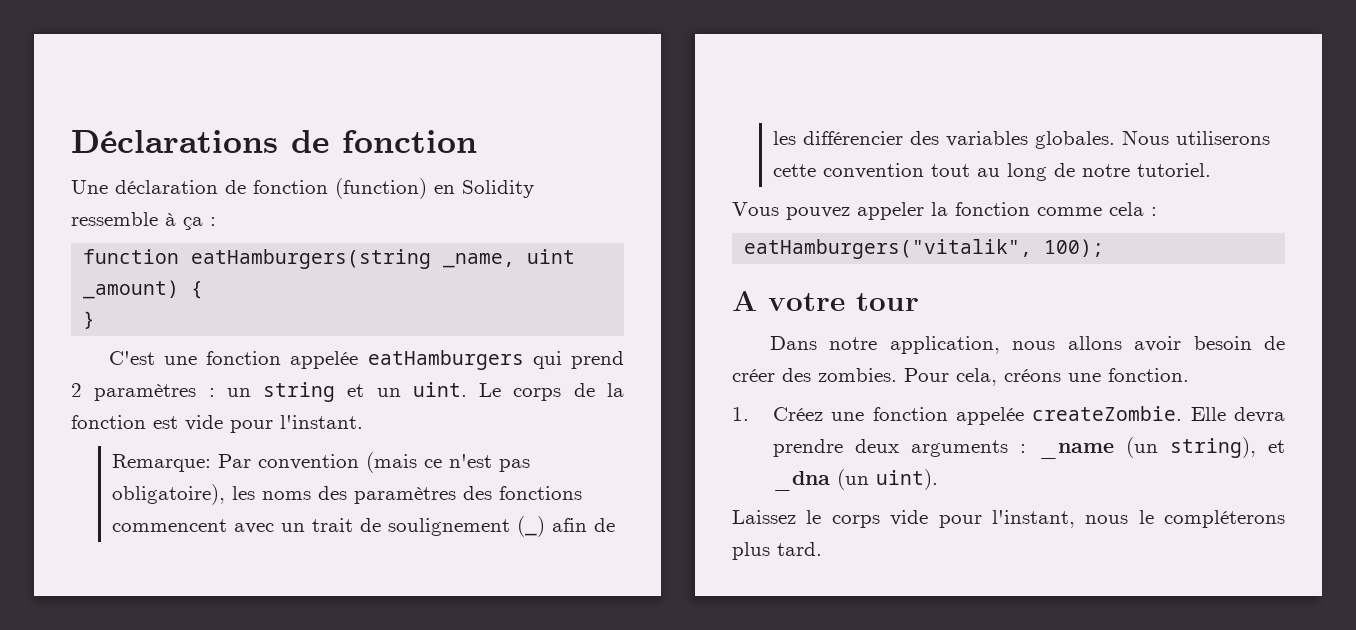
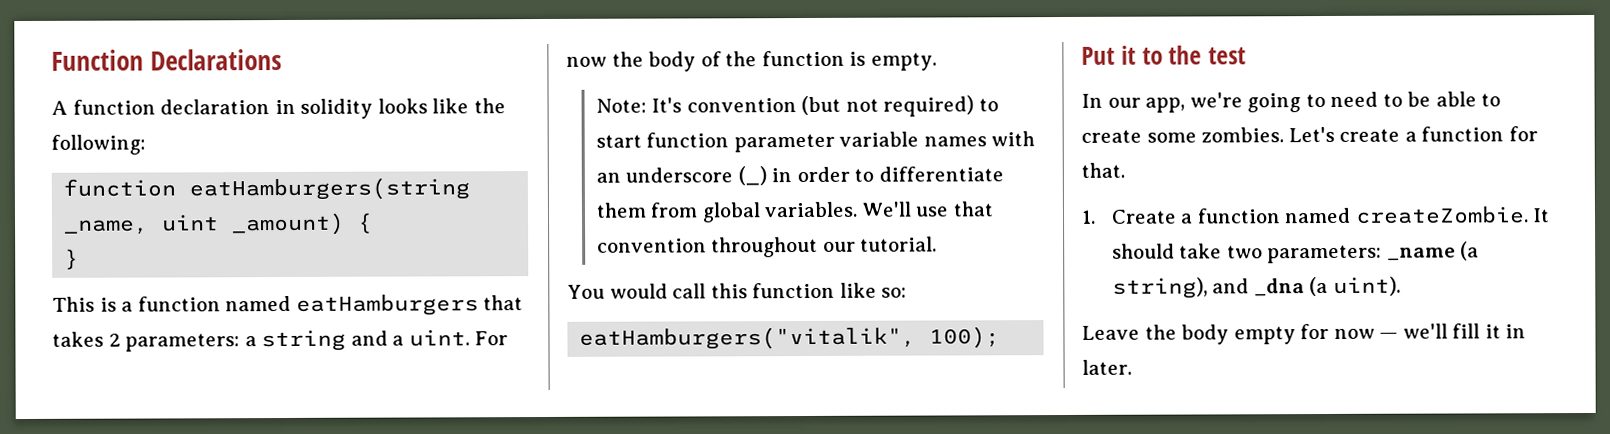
[71,130,477,153] [71,178,534,199] [71,212,216,230] Déclarations de fonction // Une déclaration de fonction (function) en Solidity ressemble à ça : -> [51,49,283,71] [51,98,506,119] [51,134,146,155] Function Declarations // A function declaration in solidity looks like the following:
[108,350,624,370] [71,382,624,402] [71,415,363,433] [111,452,530,473] [111,484,582,505] [111,516,615,537] [772,130,1270,149] [772,163,1211,181] [732,202,1157,220] [744,239,1105,259] [732,291,919,311] [769,336,1285,354] [732,368,1189,386] [732,406,1285,425] [772,437,1285,459] [772,469,938,491] [732,510,1285,528] [732,542,822,560] C'est une fonction appelée eatHamburgers qui prend 2 paramètres : un string et un uint. Le corps de la fonction est vide pour l'instant. // Remarque: Par convention (mais ce n'est pas obligatoire), les noms des paramètres des fonctions commencent avec un trait de soulignement (_) afin de les différencier des variables globales. Nous utiliserons cette convention tout au long de notre tutoriel. // Vous pouvez appeler la fonction comme cela : // eatHamburgers("vitalik", 100); // A votre tour // Dans notre application, nous allons avoir besoin de créer des zombies. Pour cela, créons une fonction. // 1. Créez une fonction appelée createZombie. Elle devra prendre deux arguments : _name (un string), et _dna (un uint). // Laissez le corps vide pour l'instant, nous le compléterons plus tard. -> [52,294,524,316] [52,329,509,352] [566,50,937,72] [595,95,999,117] [595,131,1036,153] [595,166,1004,186] [595,201,993,223] [596,236,938,258] [567,282,908,299] [579,326,1001,350] [1081,45,1246,65] [1081,91,1502,113] [1081,126,1538,143] [1081,162,1125,178] [1081,206,1551,224] [1111,241,1480,264] [1111,276,1401,299] [1082,323,1527,345] [1082,359,1132,375] This is a function named eatHamburgers that takes 2 parameters: a string and a uint. For now the body of the function is empty. // Note: It's convention (but not required) to start function parameter variable names with an underscore (_) in order to differentiate them from global variables. We'll use that convention throughout our tutorial. // You would call this function like so: // eatHamburgers("vitalik", 100); // Put it to the test // In our app, we're going to need to be able to create some zombies. Let's create a function for that. // 1. Create a function named createZombie. It should take two parameters: _name (a string), and _dna (a uint). // Leave the body empty for now — we'll fill it in later.

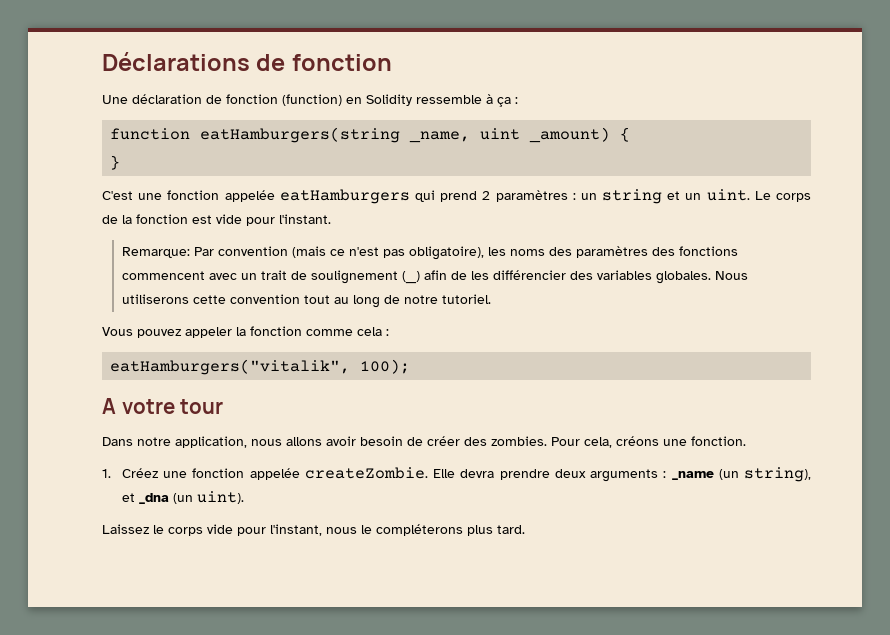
[51,49,283,71] [51,98,506,119] [51,134,146,155] Function Declarations // A function declaration in solidity looks like the following: -> [102,52,392,71] [102,94,518,107] Déclarations de fonction // Une déclaration de fonction (function) en Solidity ressemble à ça :
[52,294,524,316] [52,329,509,352] [566,50,937,72] [595,95,999,117] [595,131,1036,153] [595,166,1004,186] [595,201,993,223] [596,236,938,258] [567,282,908,299] [579,326,1001,350] [1081,45,1246,65] [1081,91,1502,113] [1081,126,1538,143] [1081,162,1125,178] [1081,206,1551,224] [1111,241,1480,264] [1111,276,1401,299] [1082,323,1527,345] [1082,359,1132,375] This is a function named eatHamburgers that takes 2 parameters: a string and a uint. For now the body of the function is empty. // Note: It's convention (but not required) to start function parameter variable names with an underscore (_) in order to differentiate them from global variables. We'll use that convention throughout our tutorial. // You would call this function like so: // eatHamburgers("vitalik", 100); // Put it to the test // In our app, we're going to need to be able to create some zombies. Let's create a function for that. // 1. Create a function named createZombie. It should take two parameters: _name (a string), and _dna (a uint). // Leave the body empty for now — we'll fill it in later. -> [102,189,811,204] [102,214,331,226] [121,246,738,260] [121,270,748,284] [121,294,491,308] [102,326,389,338] [110,359,411,375] [102,398,224,414] [102,436,746,448] [102,467,811,482] [121,491,244,504] [102,524,525,536] C'est une fonction appelée eatHamburgers qui prend 2 paramètres : un string et un uint. Le corps de la fonction est vide pour l'instant. // Remarque: Par convention (mais ce n'est pas obligatoire), les noms des paramètres des fonctions commencent avec un trait de soulignement (_) afin de les différencier des variables globales. Nous utiliserons cette convention tout au long de notre tutoriel. // Vous pouvez appeler la fonction comme cela : // eatHamburgers("vitalik", 100); // A votre tour // Dans notre application, nous allons avoir besoin de créer des zombies. Pour cela, créons une fonction. // 1. Créez une fonction appelée createZombie. Elle devra prendre deux arguments : _name (un string), et _dna (un uint). // Laissez le corps vide pour l'instant, nous le compléterons plus tard.

